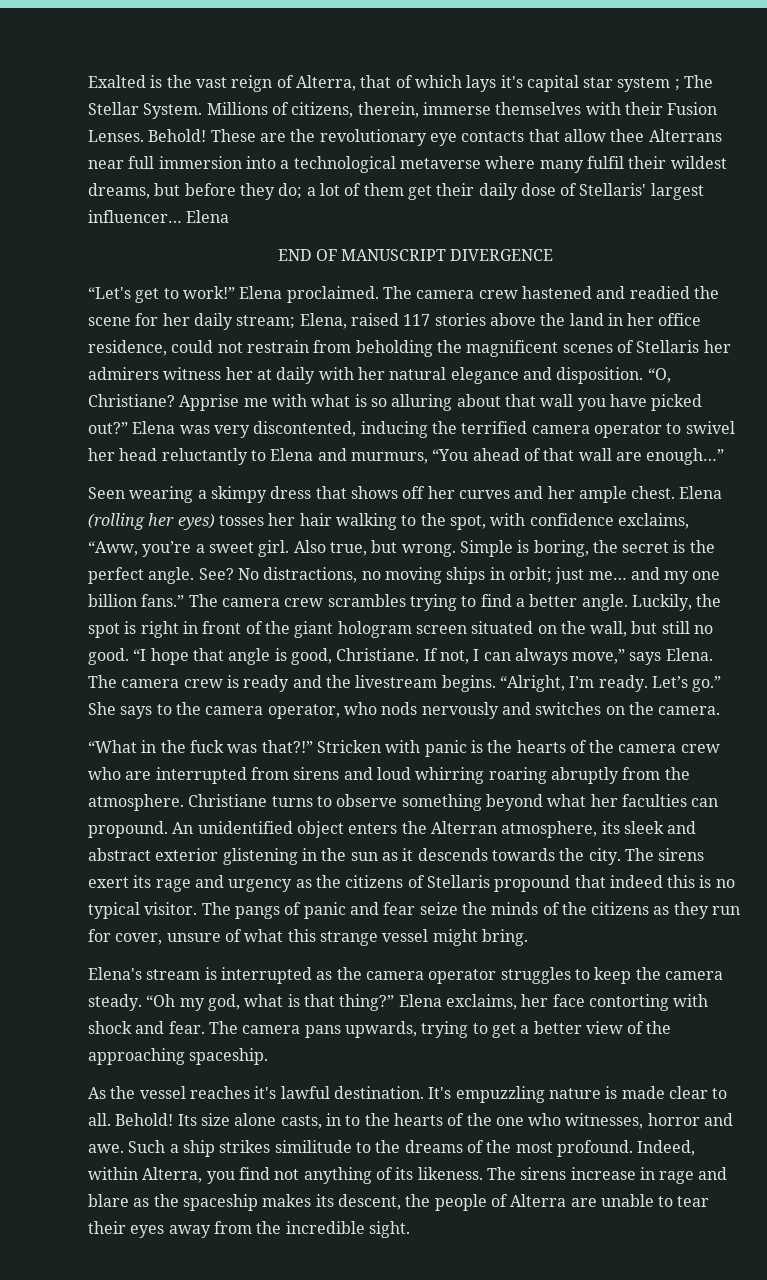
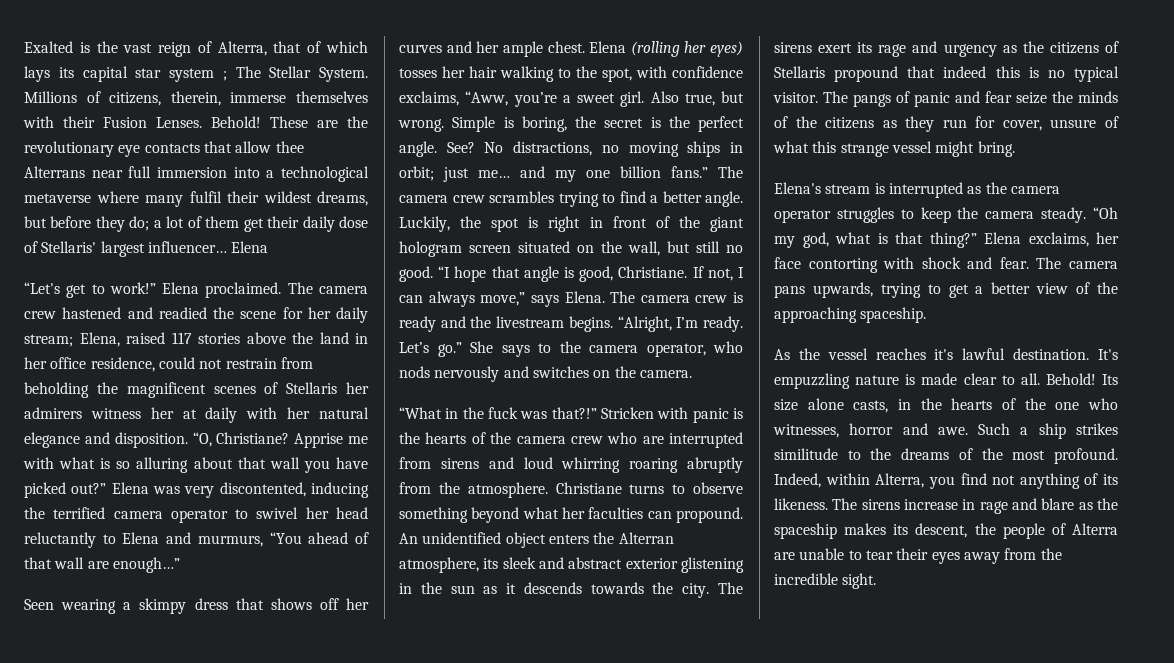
[500,75,523,88] it's -> [58,67,74,78] its
[277,249,554,261] // END OF MANUSCRIPT DIVERGENCE -> (269, 247) none
[345,1115,361,1126] to -> (911, 404) none

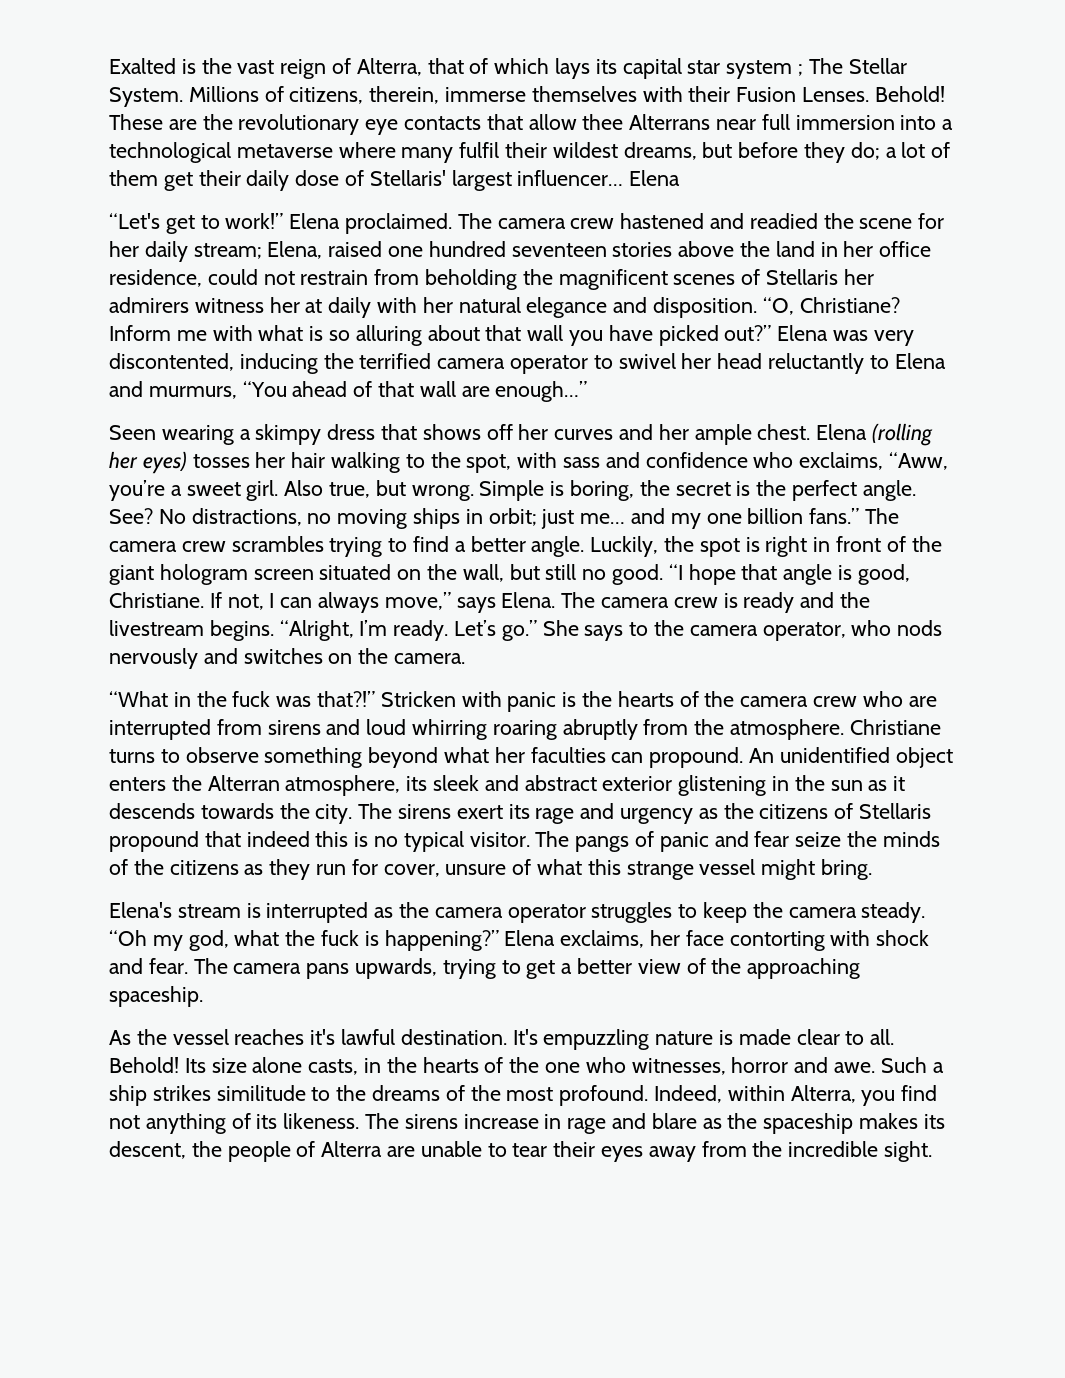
[171,332,192,344] 117 -> [388,241,607,257] one hundred seventeen
[294,433,344,448] Apprise -> [109,325,171,341] Inform
[672,66,743,78] confidence -> [563,452,794,468] sass and confidence who
[877,232,977,248] is that thing?” -> [285,930,499,951] the fuck is happening?”

